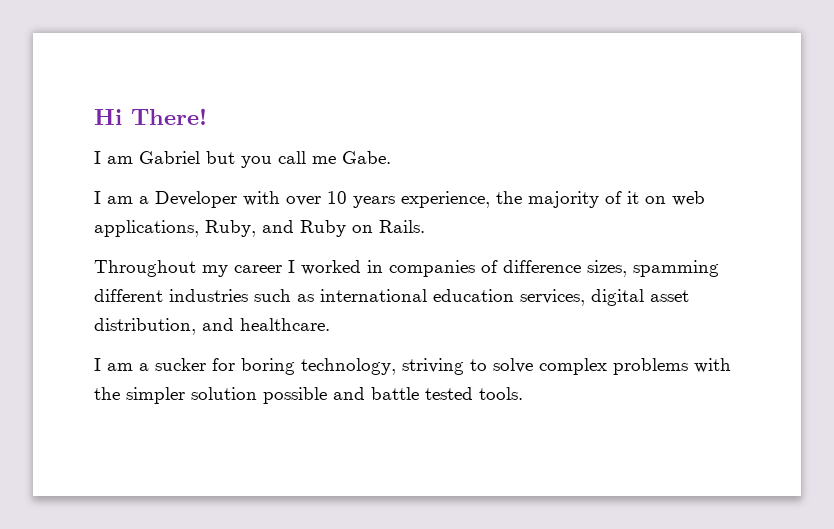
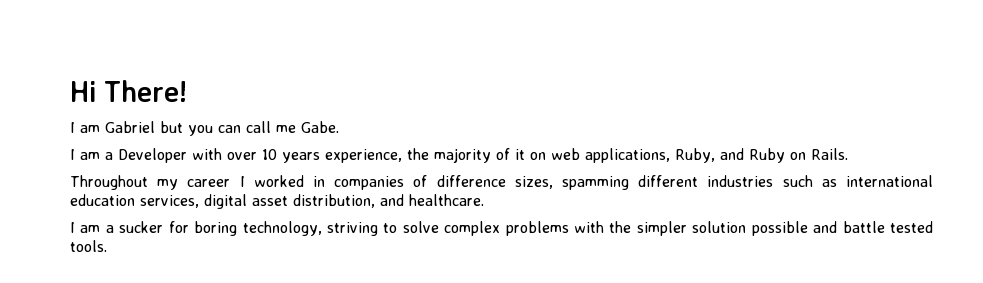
(272, 162) none -> [218,125,241,133] can

